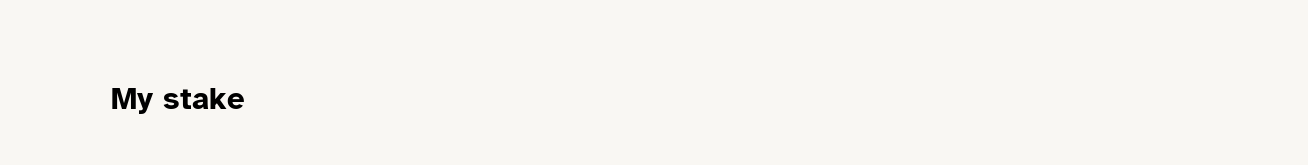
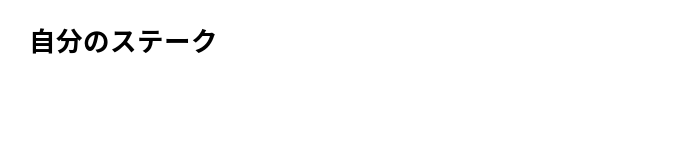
[111,88,245,114] My stake -> [29,28,218,54] 自分のステーク

